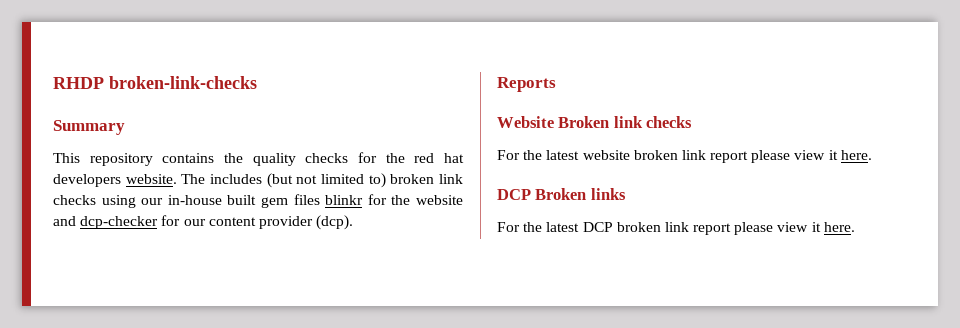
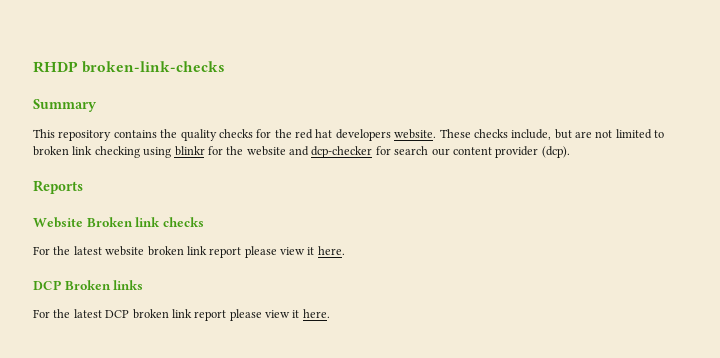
[181,173,293,188] The includes (but -> [439,129,592,140] These checks include, but are
[368,173,464,188] [53,194,320,208] to) broken link checks using our in-house built gem files -> [654,130,665,138] [33,146,172,158] to broken link checking using
(181, 220) none -> [394,146,429,155] search

